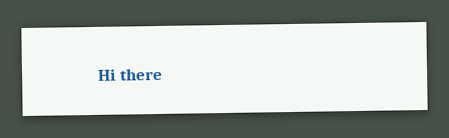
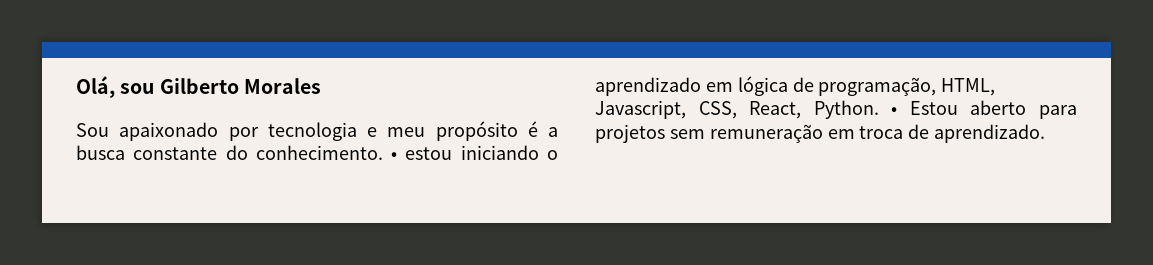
[97,67,163,81] Hi there -> [76,76,321,98] [76,121,558,141] [76,145,558,160] [595,76,996,96] [595,100,1077,119] [595,124,1046,143] Olá, sou Gilberto Morales // Sou apaixonado por tecnologia e meu propósito é a busca constante do conhecimento. • estou iniciando o aprendizado em lógica de programação, HTML, Javascript, CSS, React, Python. • Estou aberto para projetos sem remuneração em troca de aprendizado.

